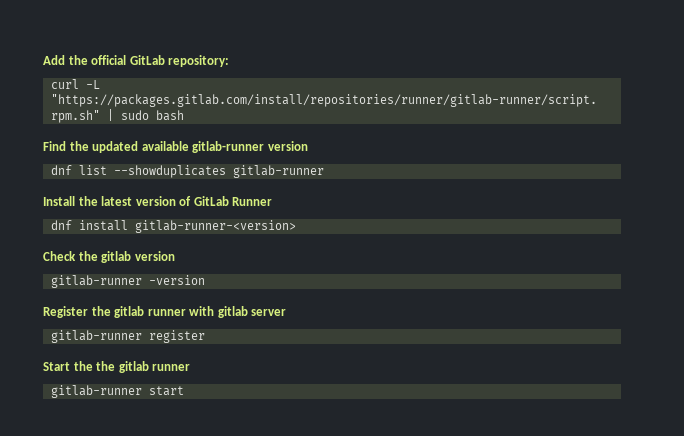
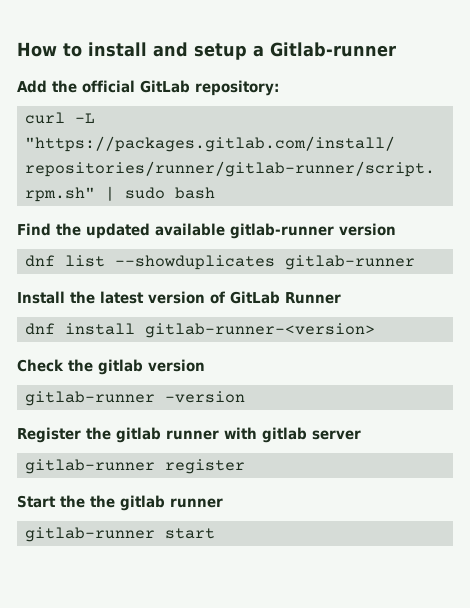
(43, 60) none -> [17,42,396,60] How to install and setup a Gitlab-runner //

